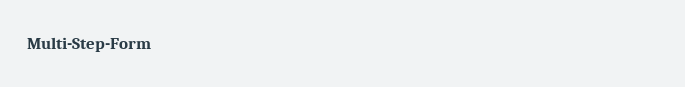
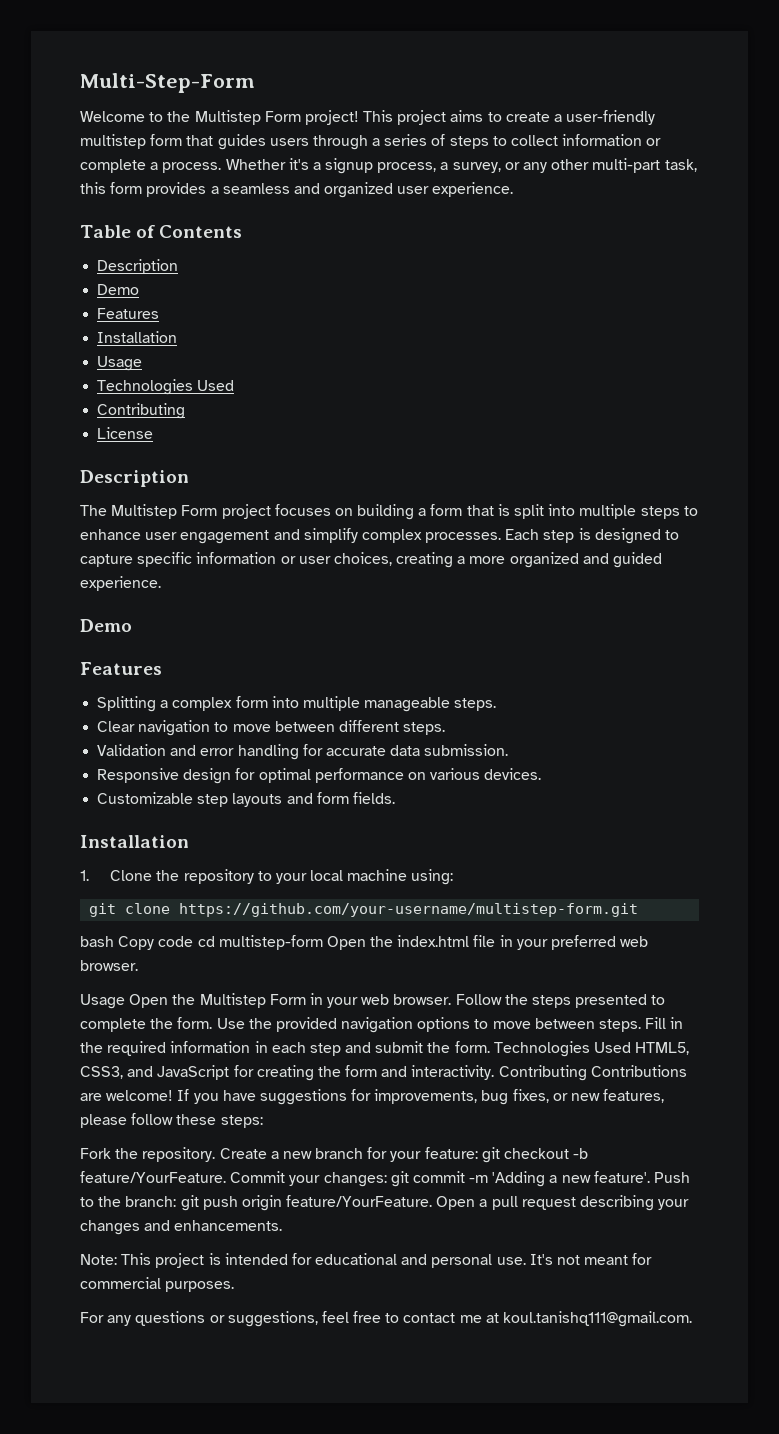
(151, 44) none -> [80,110,656,125] [80,134,662,150] [80,158,697,174] [80,182,514,198] [80,225,243,238] [97,259,179,274] [97,284,140,295] [97,308,160,319] [97,331,178,343] [97,356,143,371] [97,379,235,395] [97,403,186,419] [97,427,154,439] [80,470,189,487] [80,504,698,520] [80,528,680,544] [80,552,663,568] [80,576,161,591] [80,619,132,632] [80,662,162,675] [97,696,497,712] [97,720,446,736] [97,744,509,760] [97,768,542,784] [97,792,395,807] [80,835,189,848] [80,869,454,885] [89,903,639,917] [80,935,649,950] [80,960,138,971] [80,993,666,1009] [80,1017,684,1033] [80,1041,690,1057] [80,1065,687,1081] [80,1089,665,1105] [80,1113,263,1128] [80,1147,589,1163] [80,1171,691,1187] [80,1195,690,1211] [80,1220,283,1235] [80,1253,653,1268] [80,1277,235,1292] [80,1311,693,1327] // Welcome to the Multistep Form project! This project aims to create a user-friendly multistep form that guides users through a series of steps to collect information or complete a process. Whether it's a signup process, a survey, or any other multi-part task, this form provides a seamless and organized user experience. // Table of Contents // Description // Demo // Features // Installation // Usage // Technologies Used // Contributing // License // Description // The Multistep Form project focuses on building a form that is split into multiple steps to enhance user engagement and simplify complex processes. Each step is designed to capture specific information or user choices, creating a more organized and guided experience. // Demo // Features // Splitting a complex form into multiple manageable steps. // Clear navigation to move between different steps. // Validation and error handling for accurate data submission. // Responsive design for optimal performance on various devices. // Customizable step layouts and form fields. // Installation // 1. Clone the repository to your local machine using: // git clone https://github.com/your-username/multistep-form.git // bash Copy code cd multistep-form Open the index.html file in your preferred web browser. // Usage Open the Multistep Form in your web browser. Follow the steps presented to complete the form. Use the provided navigation options to move between steps. Fill in the required information in each step and submit the form. Technologies Used HTML5, CSS3, and JavaScript for creating the form and interactivity. Contributing Contributions are welcome! If you have suggestions for improvements, bug fixes, or new features, please follow these steps: // Fork the repository. Create a new branch for your feature: git checkout -b feature/YourFeature. Commit your changes: git commit -m 'Adding a new feature'. Push to the branch: git push origin feature/YourFeature. Open a pull request describing your changes and enhancements. // Note: This project is intended for educational and personal use. It's not meant for commercial purposes. // For any questions or suggestions, feel free to contact me at koul.tanishq111@gmail.com.

